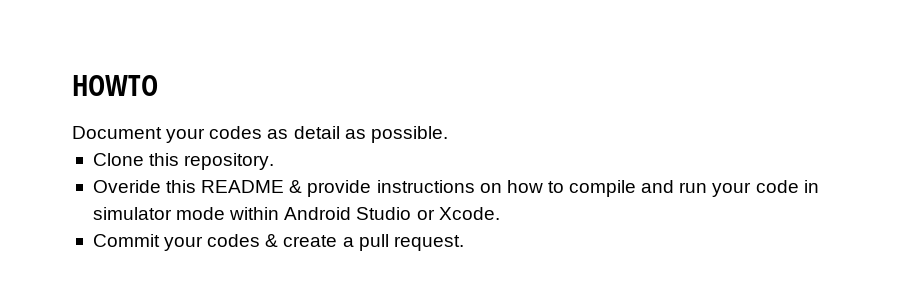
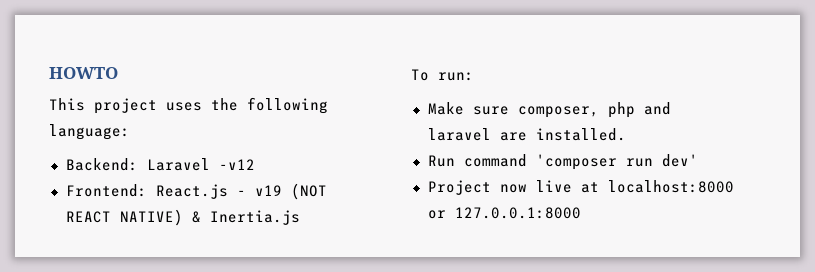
[72,126,448,143] [92,153,275,170] [92,180,819,197] [92,207,500,220] [92,234,464,251] Document your codes as detail as possible. // Clone this repository. // Overide this README & provide instructions on how to compile and run your code in simulator mode within Android Studio or Xcode. // Commit your codes & create a pull request. -> [49,97,328,114] [49,124,130,140] [65,158,255,171] [65,183,327,200] [65,209,300,226] [411,69,474,81] [427,102,671,118] [427,128,626,141] [427,154,698,170] [427,180,734,195] [427,207,581,219] This project uses the following language: // Backend: Laravel -v12 // Frontend: React.js - v19 (NOT REACT NATIVE) & Inertia.js // To run: // Make sure composer, php and laravel are installed. // Run command 'composer run dev' // Project now live at localhost:8000 or 127.0.0.1:8000

